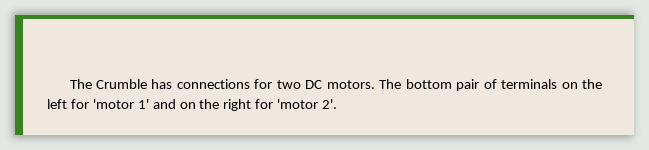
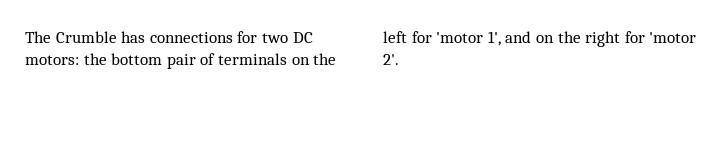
[326,79,402,89] motors. The -> [25,53,107,65] motors: the
[137,99,149,109] 1' -> [487,31,501,46] 1',

